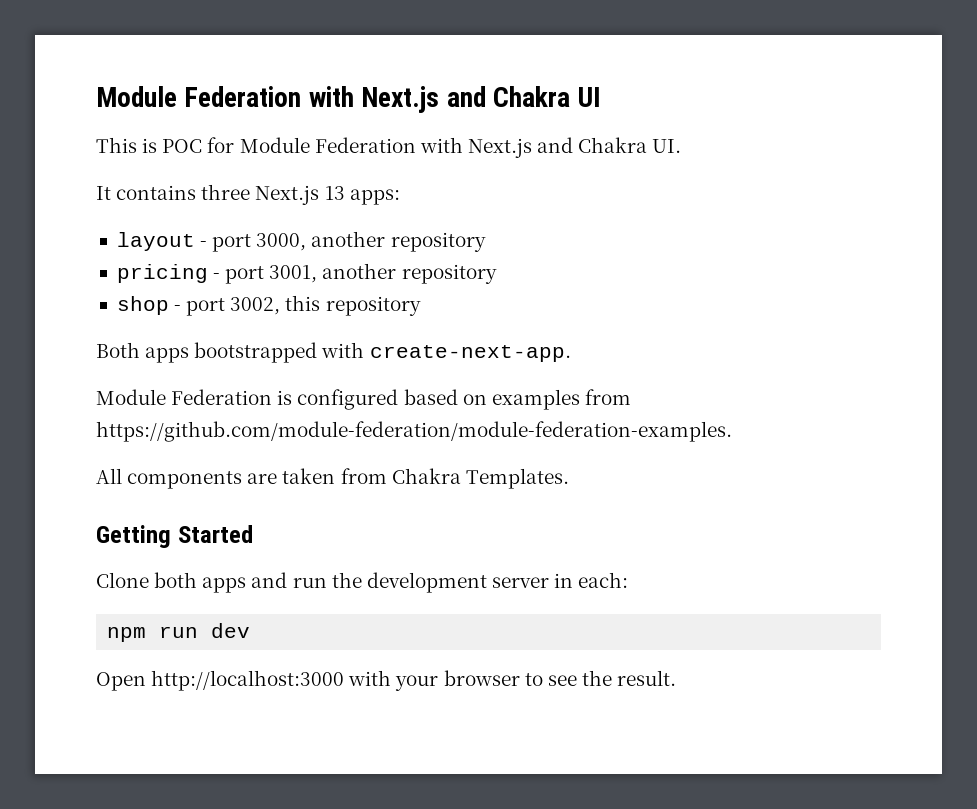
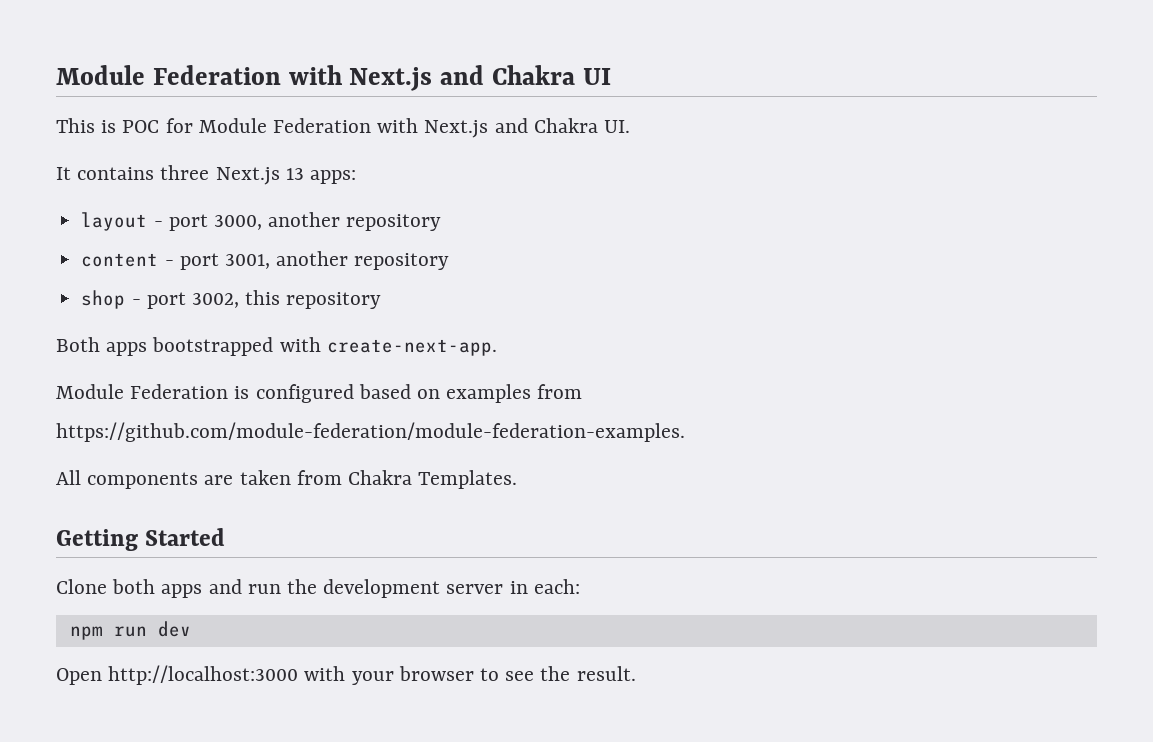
[116,264,208,283] pricing -> [81,253,159,267] content

